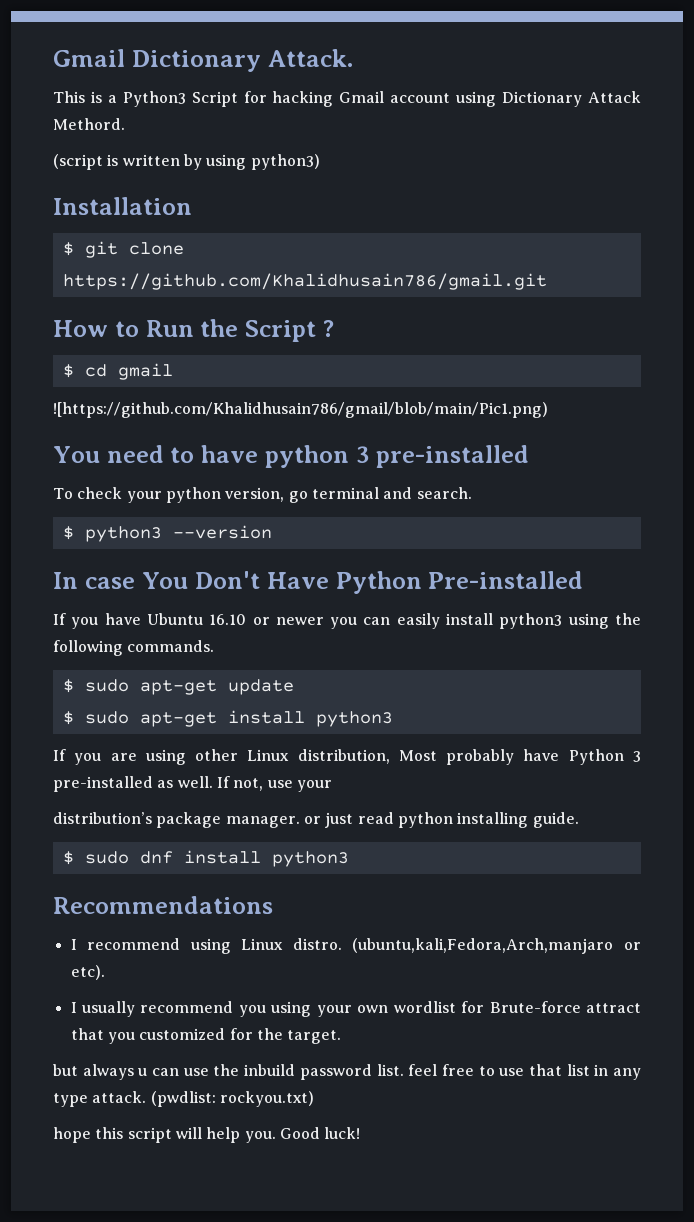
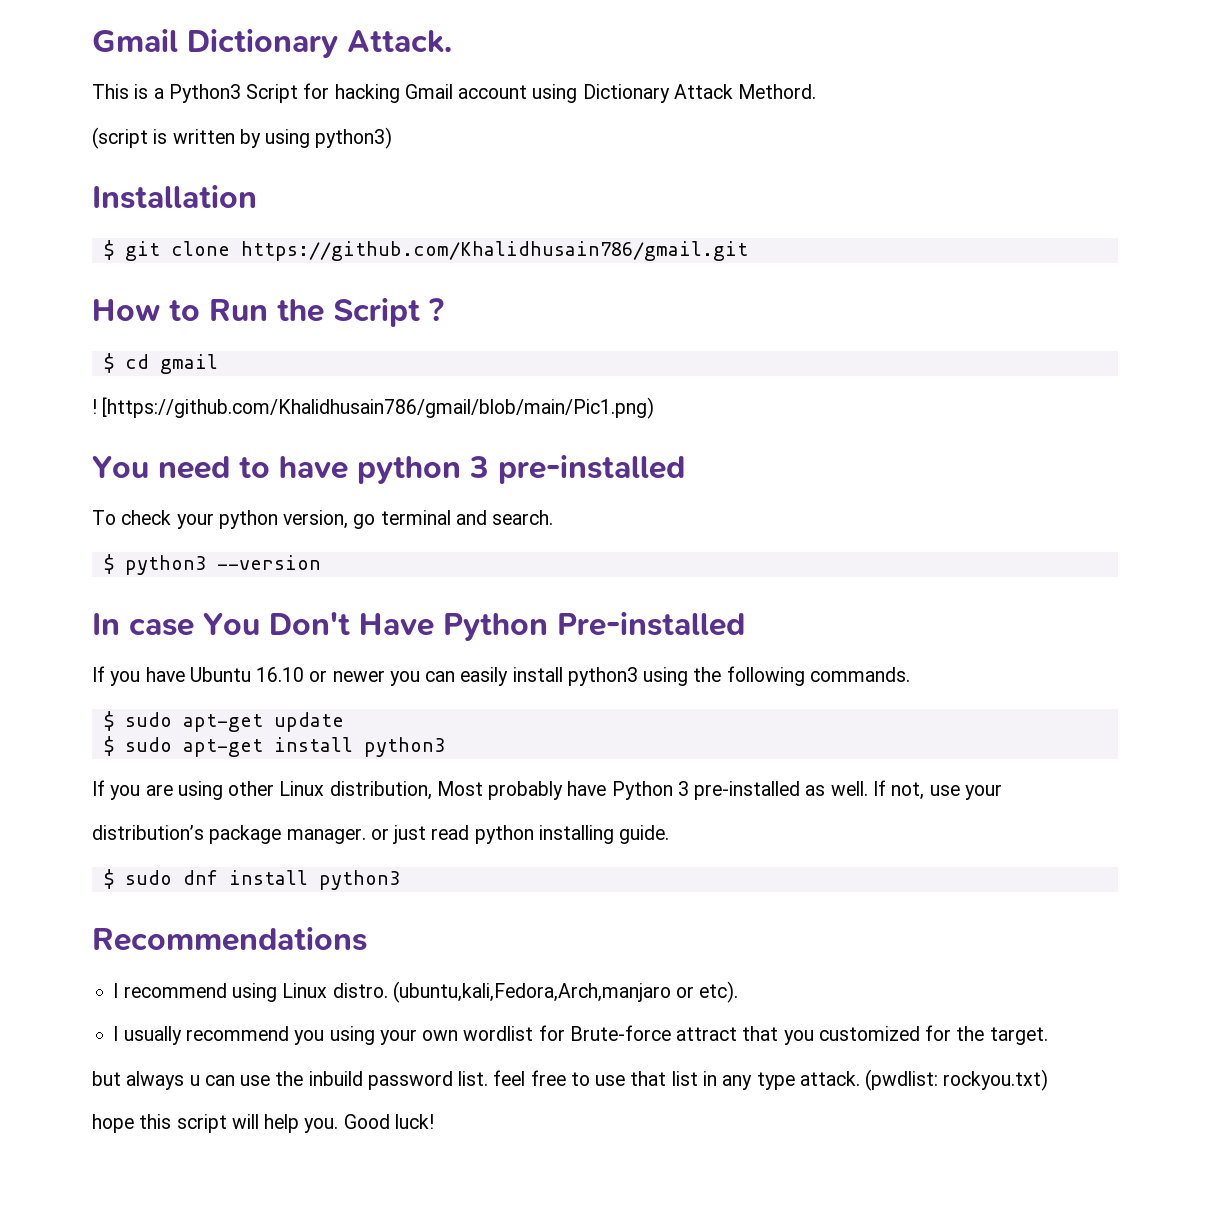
[53,402,548,418] ![https://github.com/Khalidhusain786/gmail/blob/main/Pic1.png) -> [92,397,655,419] ! [https://github.com/Khalidhusain786/gmail/blob/main/Pic1.png)

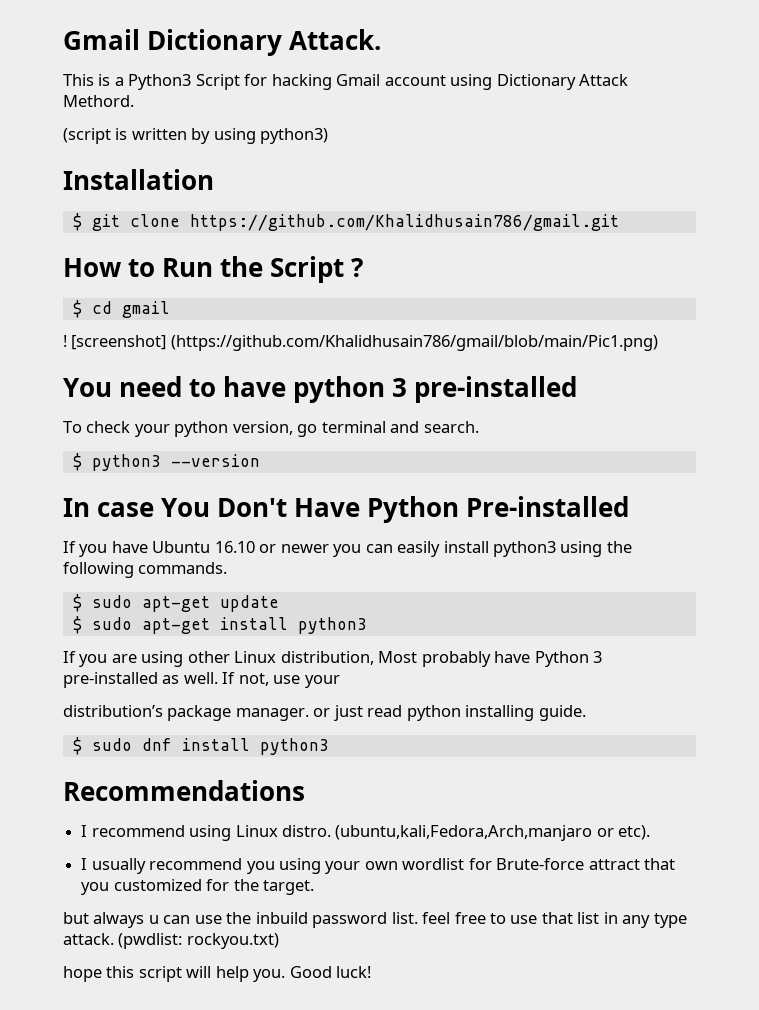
[102,397,655,419] [https://github.com/Khalidhusain786/gmail/blob/main/Pic1.png) -> [71,335,658,351] [screenshot] (https://github.com/Khalidhusain786/gmail/blob/main/Pic1.png)

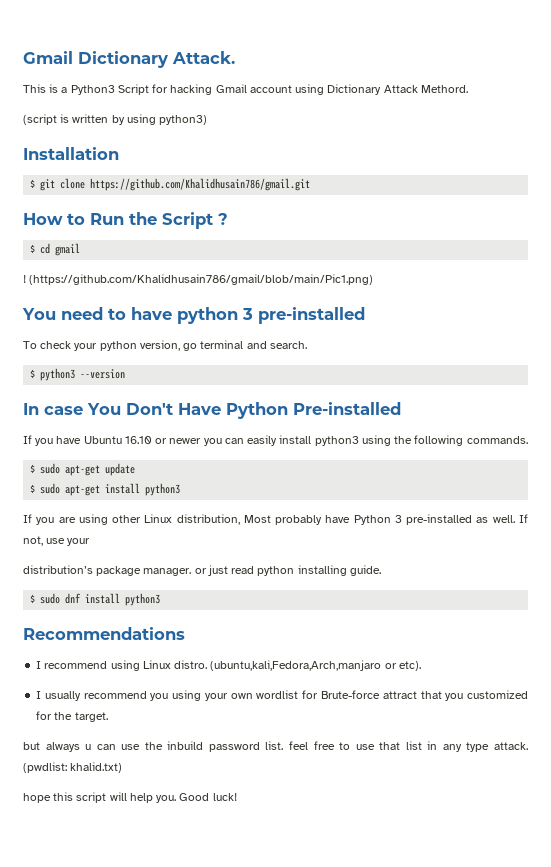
[71,335,167,350] [screenshot] -> (26, 279) none
[186,933,279,949] rockyou.txt) -> [70,762,123,773] khalid.txt)

